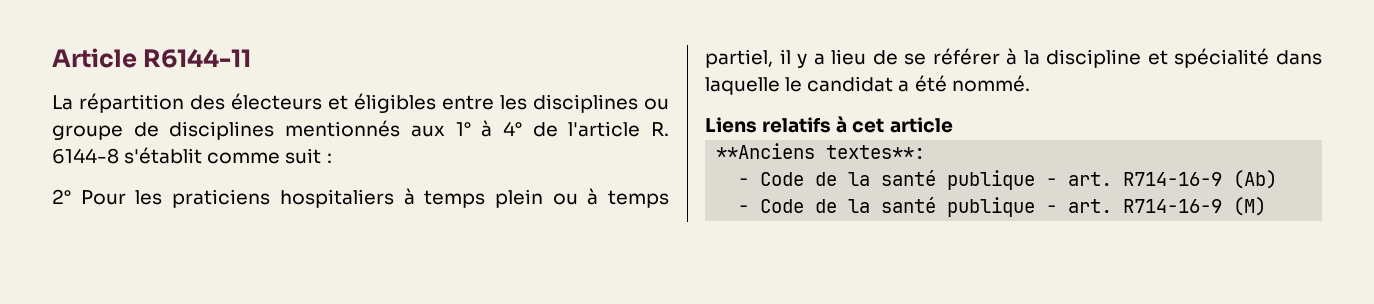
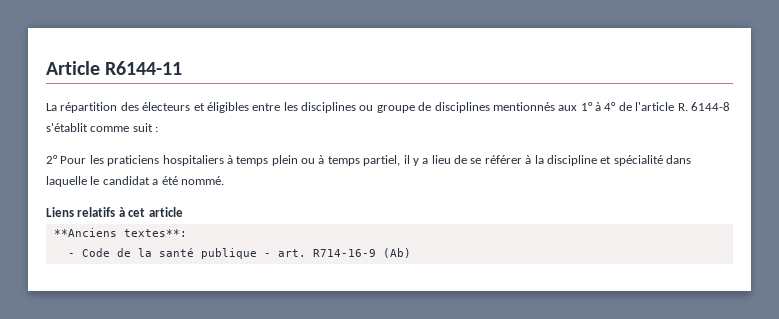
[738,197,1267,217] // - Code de la santé publique - art. R714-16-9 (M) -> (411, 253) none

